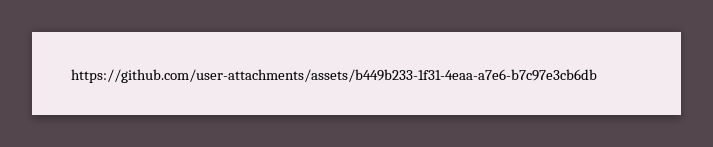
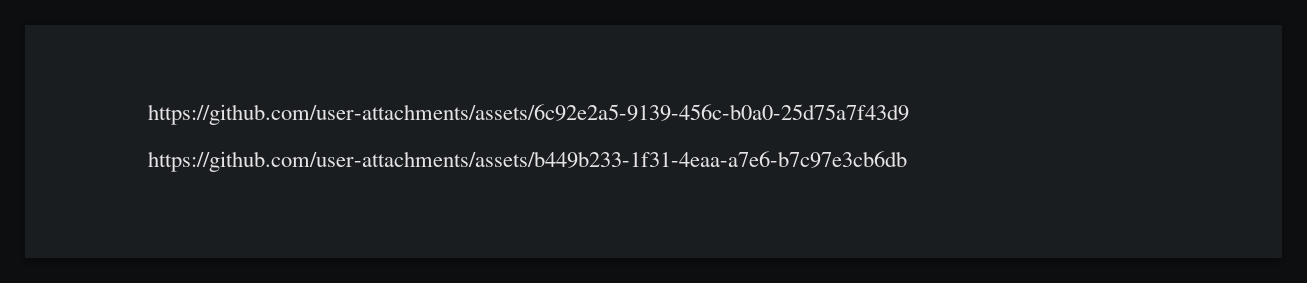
(71, 76) none -> [148,104,909,125] https://github.com/user-attachments/assets/6c92e2a5-9139-456c-b0a0-25d75a7f43d9 //

